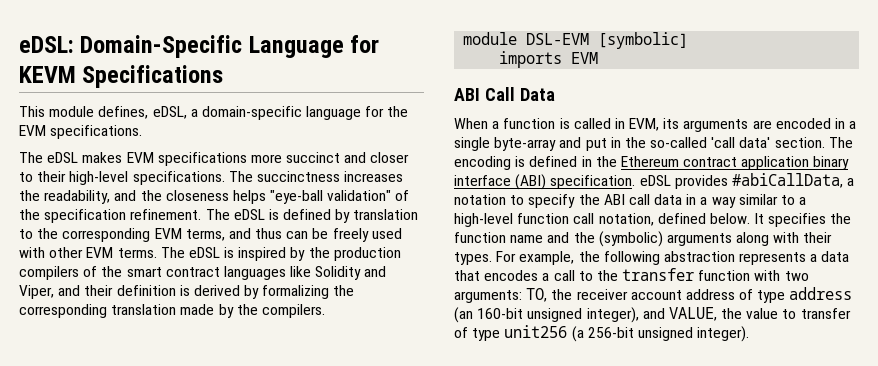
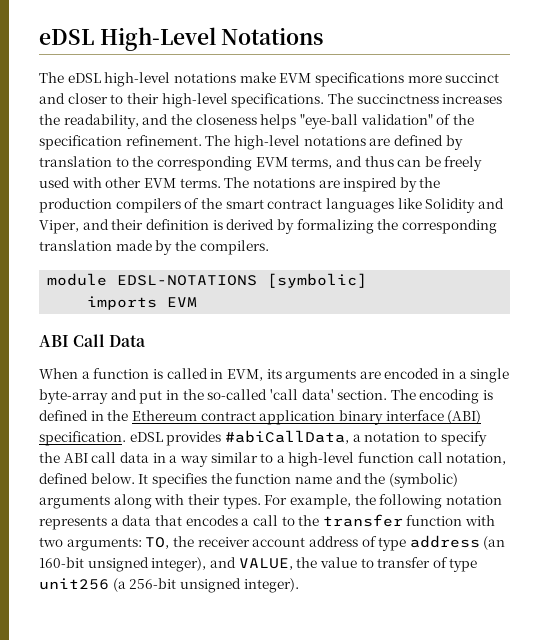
[19,35,380,58] [19,65,224,88] [19,106,409,120] [19,125,143,139] [19,152,123,163] eDSL: Domain-Specific Language for KEVM Specifications // This module defines, eDSL, a domain-specific language for the EVM specifications. // The eDSL makes -> [39,27,324,51] [39,72,276,87] eDSL High-Level Notations // The eDSL high-level notations make
[233,209,279,220] eDSL is -> [233,135,391,150] high-level notations are
[188,247,235,258] eDSL is -> [252,178,340,188] notations are
[526,33,590,45] DSL-EVM -> [117,275,258,286] EDSL-NOTATIONS
[663,251,735,262] abstraction -> [445,495,502,505] notation

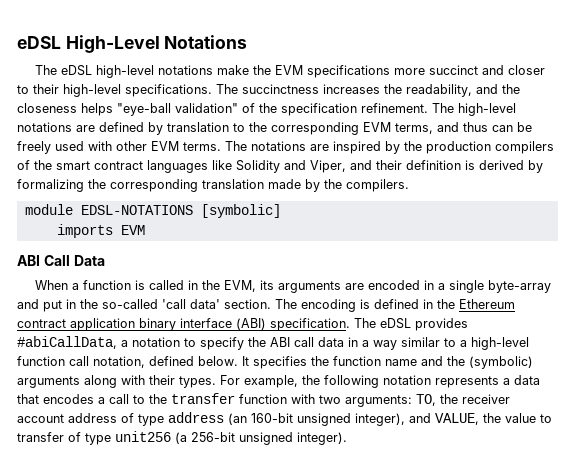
(276, 77) none -> [253,65,272,75] the
(224, 374) none -> [202,280,221,290] the
(126, 438) none -> [354,318,376,328] The

